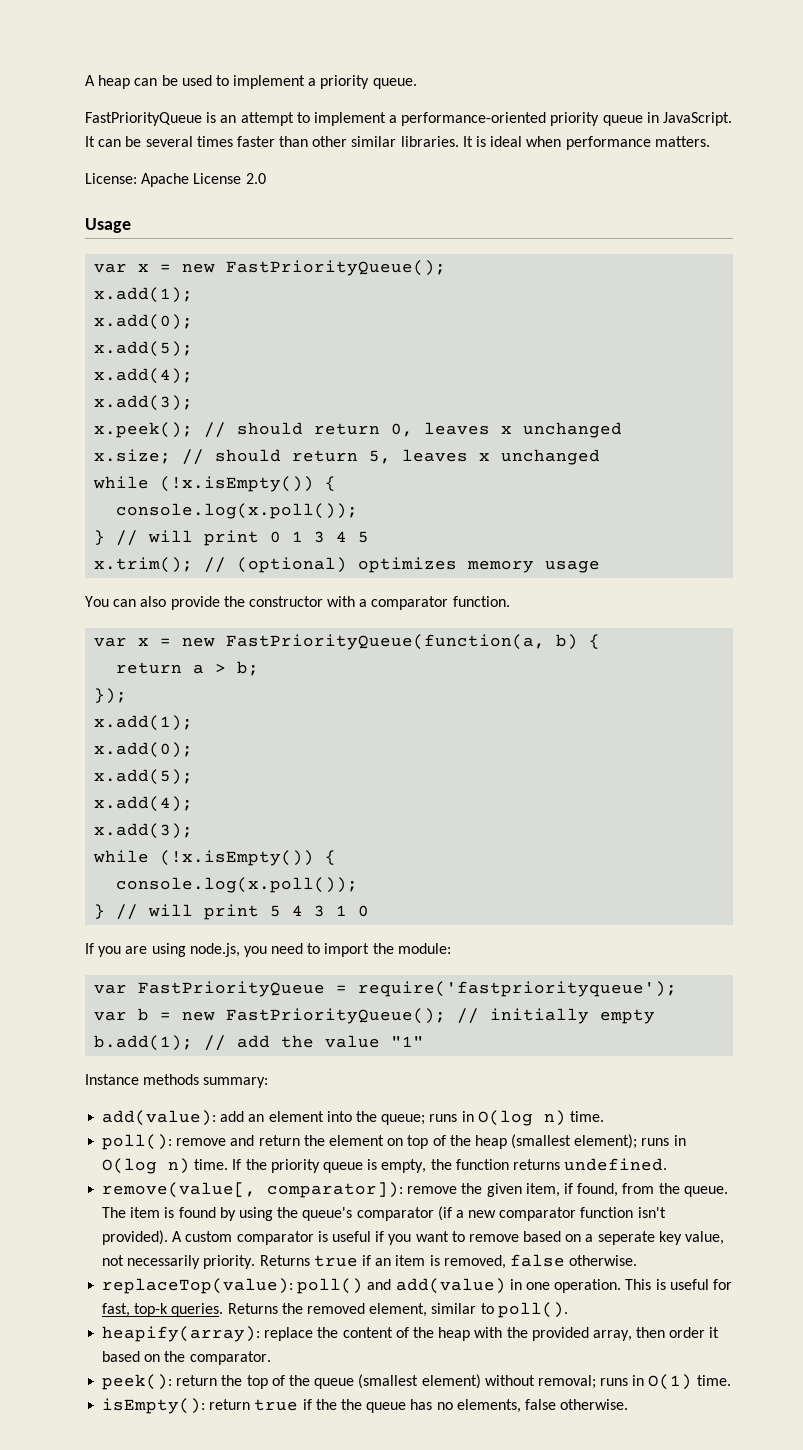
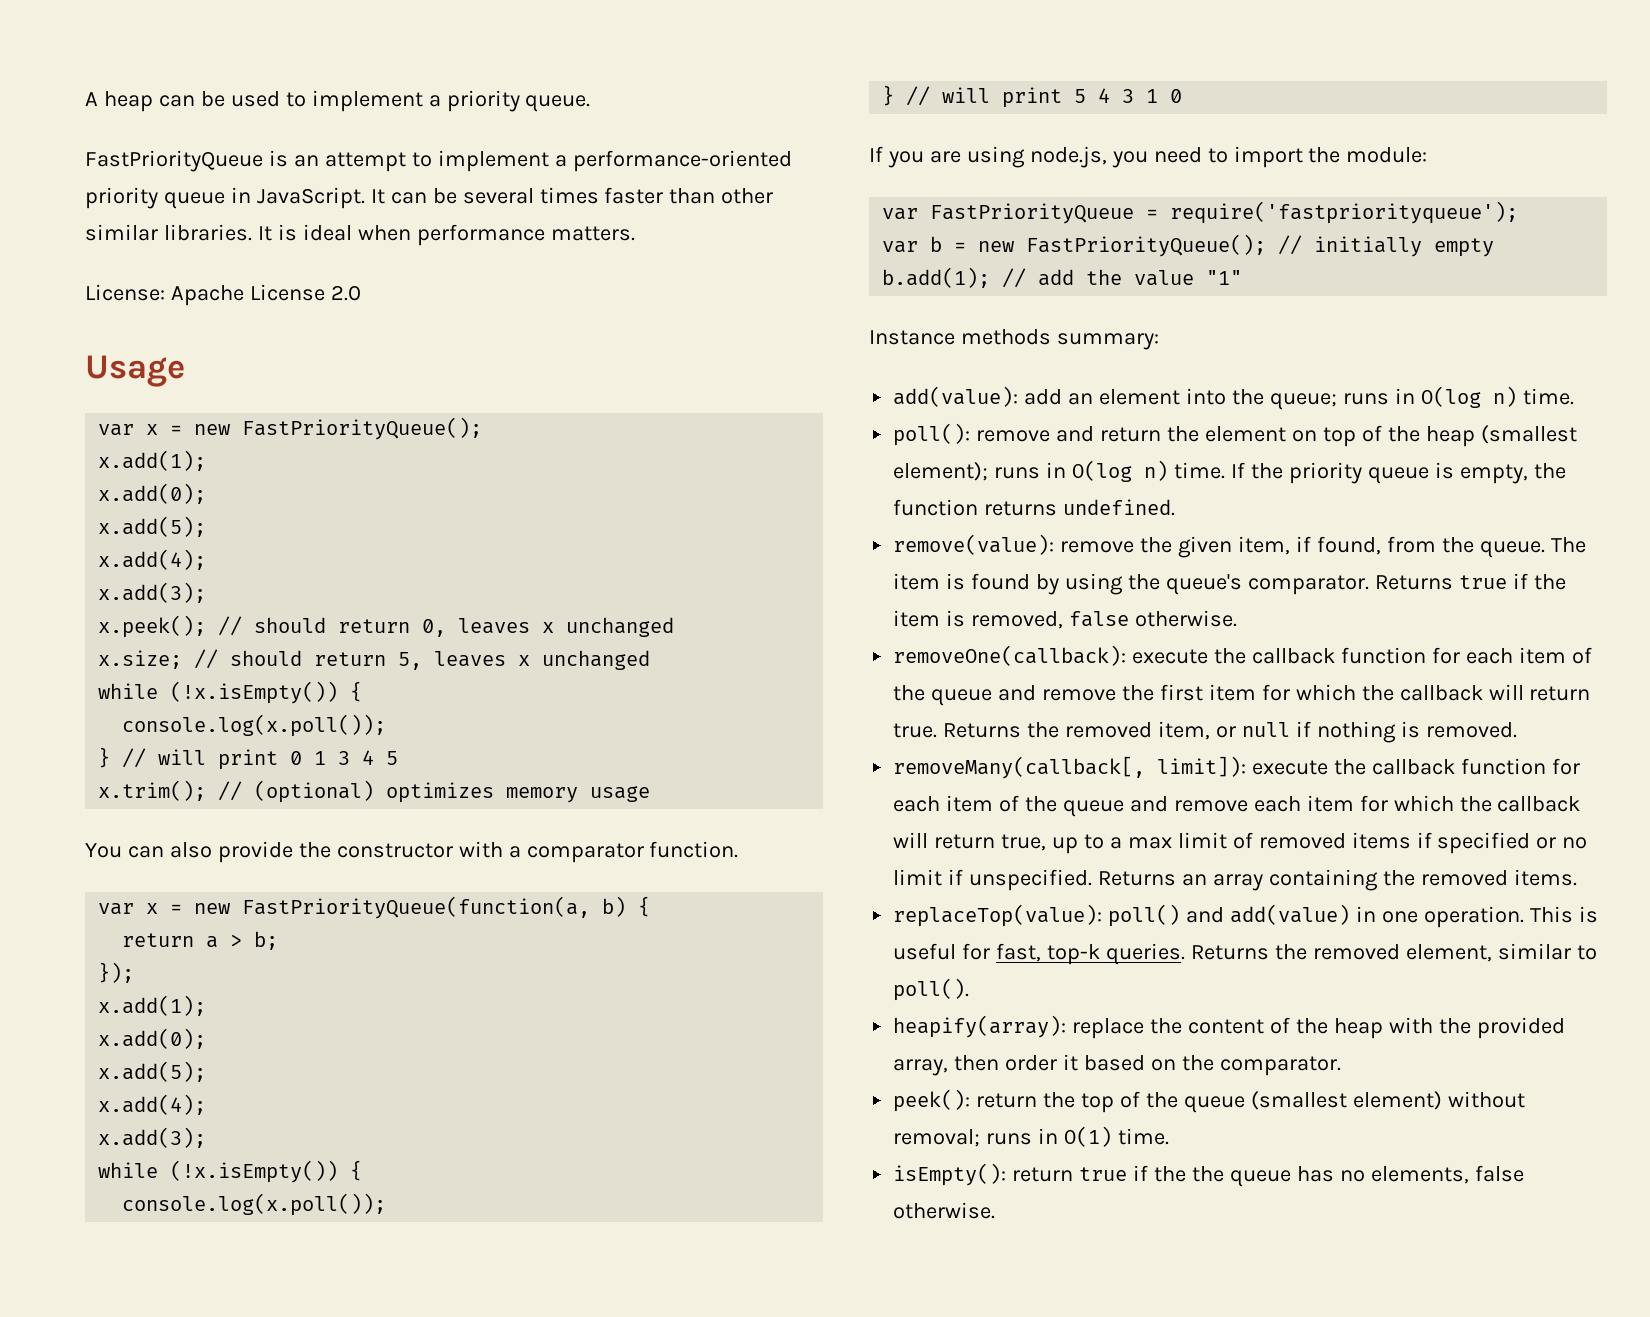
[102,1182,404,1198] remove(value[, comparator]): -> [893,534,1055,555] remove(value):
[356,1206,666,1221] [102,1230,725,1245] [102,1255,256,1269] comparator (if a new comparator function isn't provided). A custom comparator is useful if you want to remove based on a seperate key value, not necessarily priority. -> [1247,575,1369,595] comparator.
[375,1258,392,1266] an -> [1533,574,1566,590] the
(638, 1260) none -> [893,645,1592,666] [893,684,1591,706] [893,721,1517,743] [893,756,1580,779] [893,795,1581,817] [893,832,1588,854] [893,869,1577,891] // removeOne(callback): execute the callback function for each item of the queue and remove the first item for which the callback will return true. Returns the removed item, or null if nothing is removed. // removeMany(callback[, limit]): execute the callback function for each item of the queue and remove each item for which the callback will return true, up to a max limit of removed items if specified or no limit if unspecified. Returns an array containing the removed items.

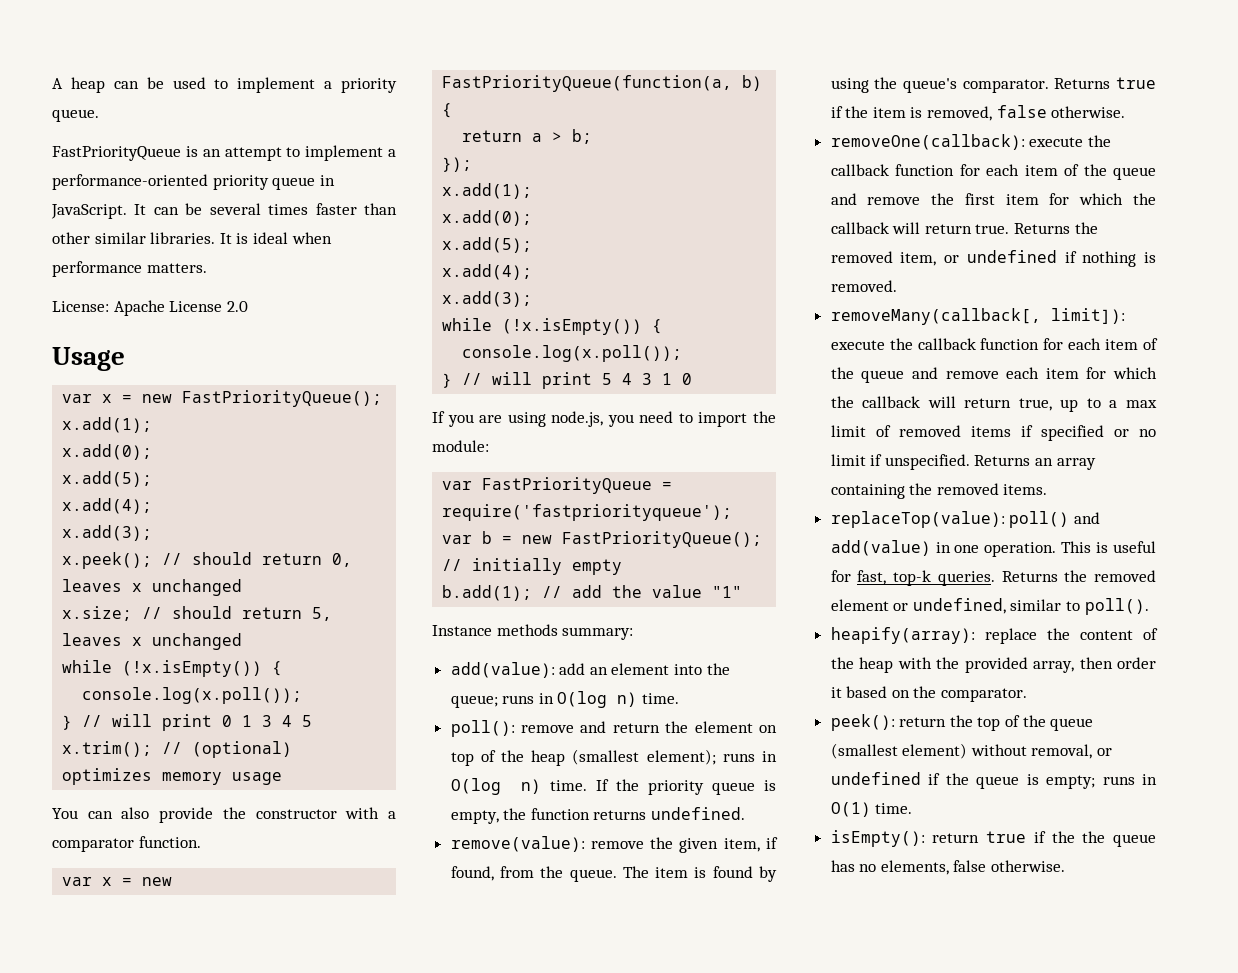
[1241,722,1290,737] null -> [966,250,1057,263] undefined
[1405,944,1492,962] element, -> [830,598,1006,614] element or undefined,
[893,1129,981,1147] removal; -> [1031,744,1113,759] [830,772,1096,789] removal, or undefined if the queue is empty;

